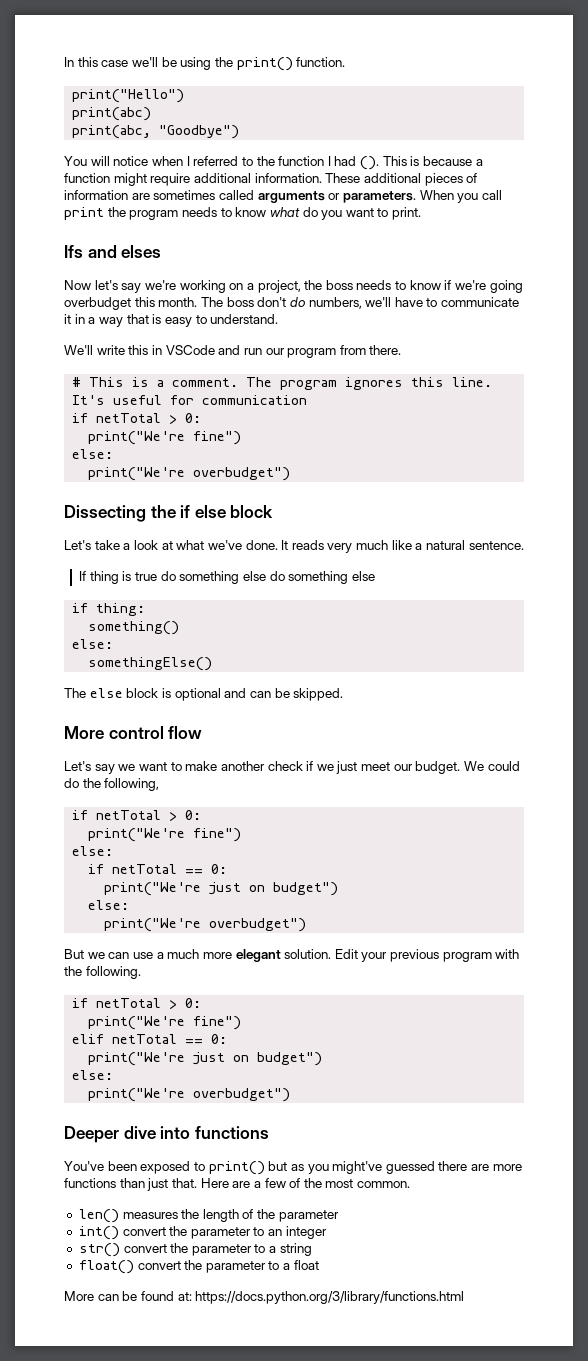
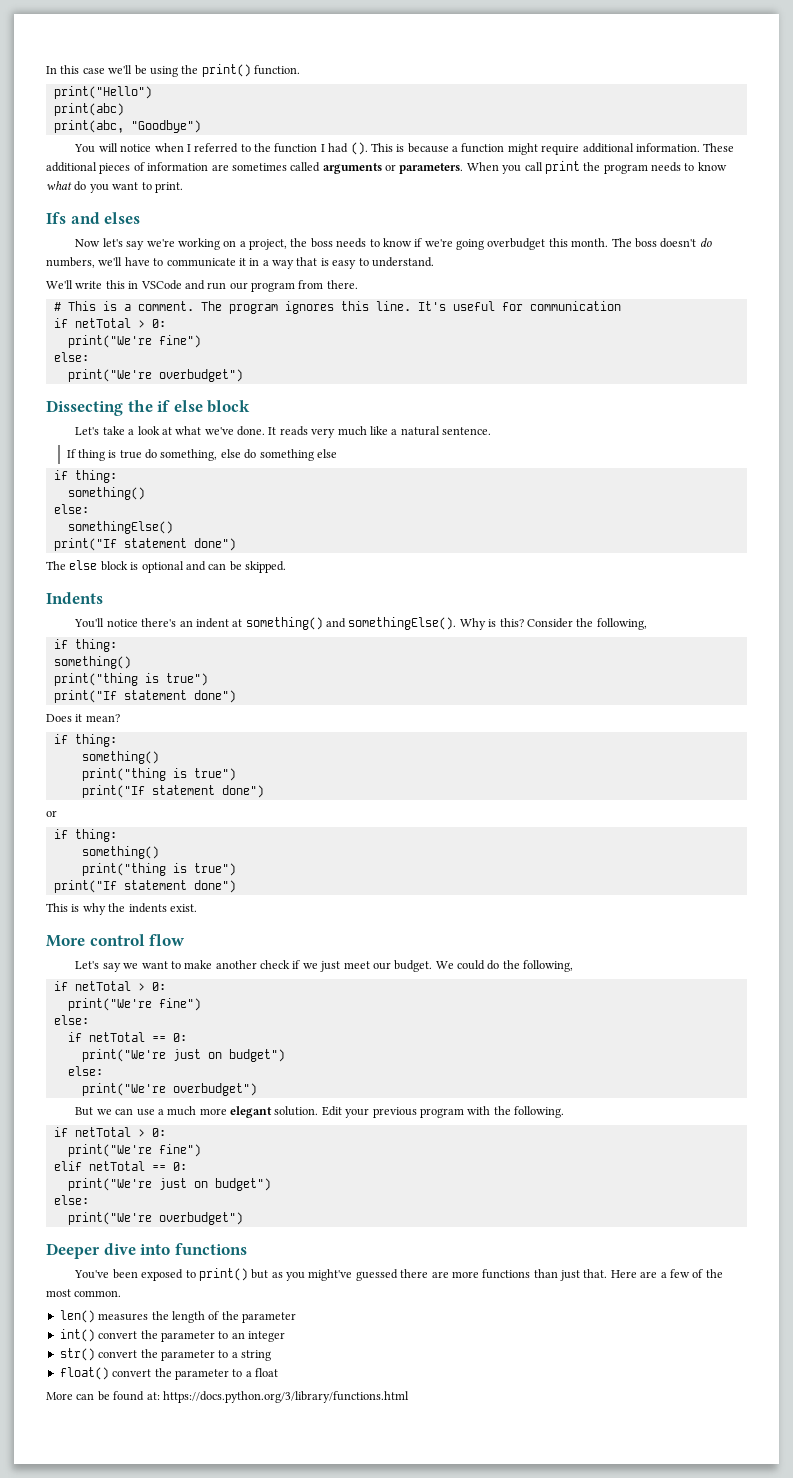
[257,297,287,307] don't -> [660,238,697,248] doesn't
[179,571,240,584] something -> [160,449,218,461] something,
(213, 664) none -> [53,538,236,551] // print("If statement done")
(344, 694) none -> [46,592,103,604] [74,617,647,630] [53,639,117,652] [53,656,131,669] [53,673,208,686] [53,690,236,703] [46,714,120,722] [53,734,117,747] [81,751,159,764] [81,768,236,781] [81,785,264,798] [46,810,57,817] [53,829,117,842] [81,846,159,859] [81,863,236,876] [53,880,236,893] [46,903,197,915] // Indents // You'll notice there's an indent at something() and somethingElse(). Why is this? Consider the following, // if thing: // something() // print("thing is true") // print("If statement done") // Does it mean? // if thing: // something() // print("thing is true") // print("If statement done") // or // if thing: // something() // print("thing is true") // print("If statement done") // This is why the indents exist.

